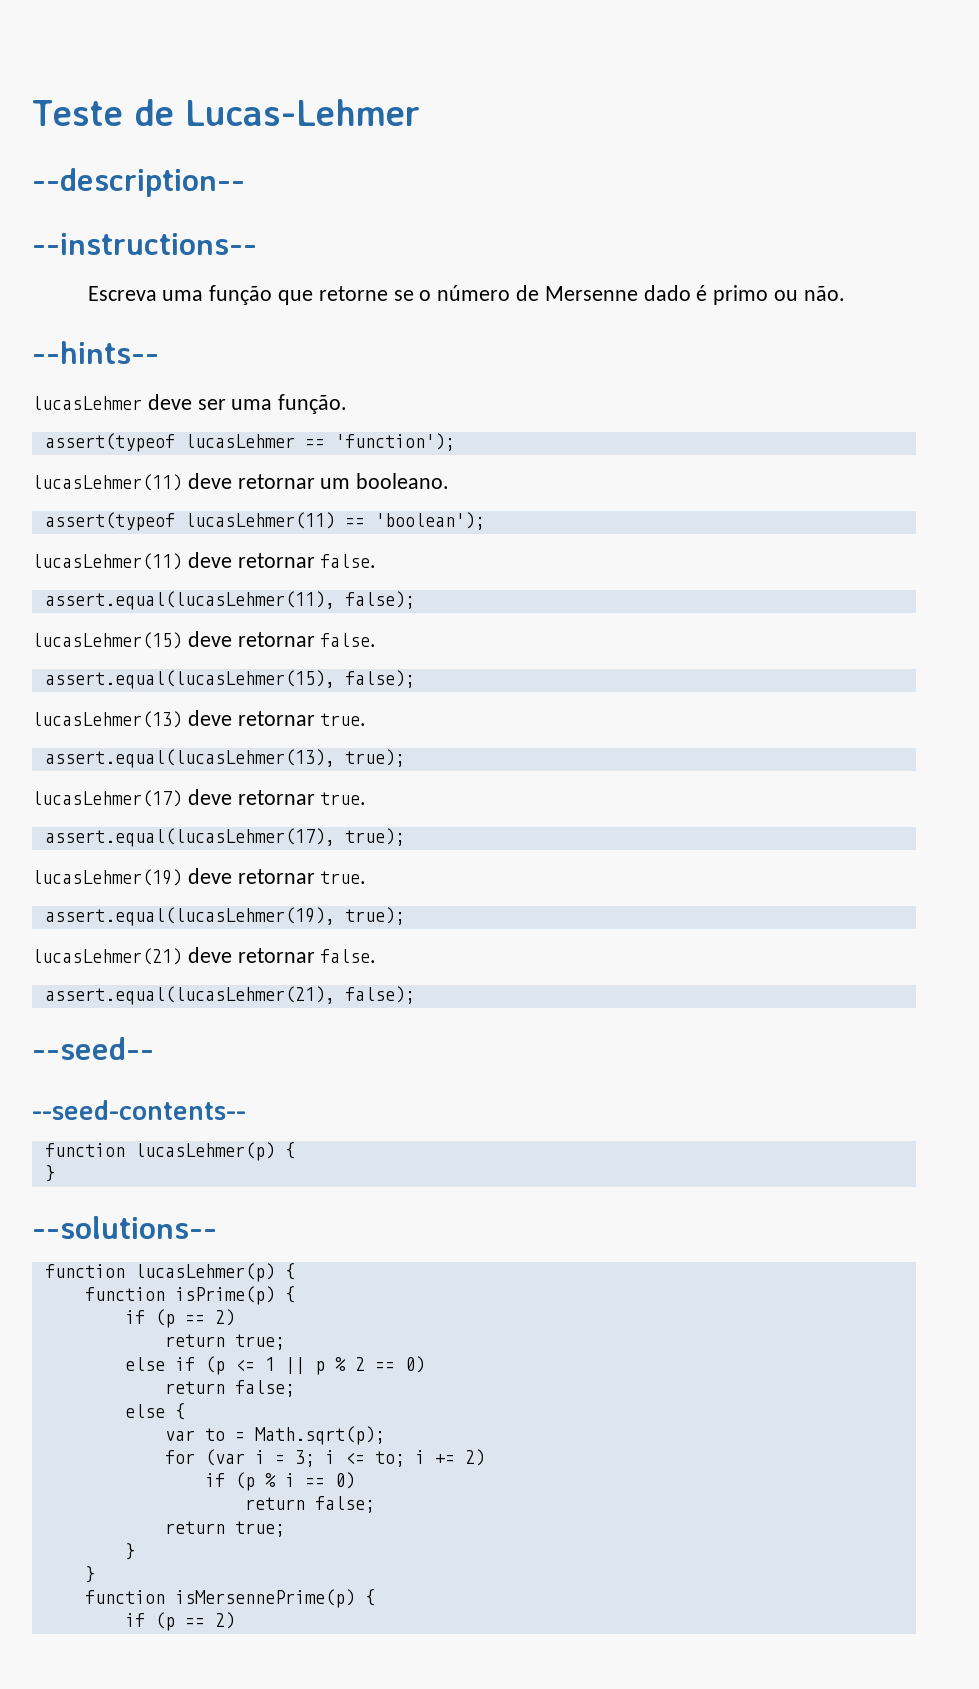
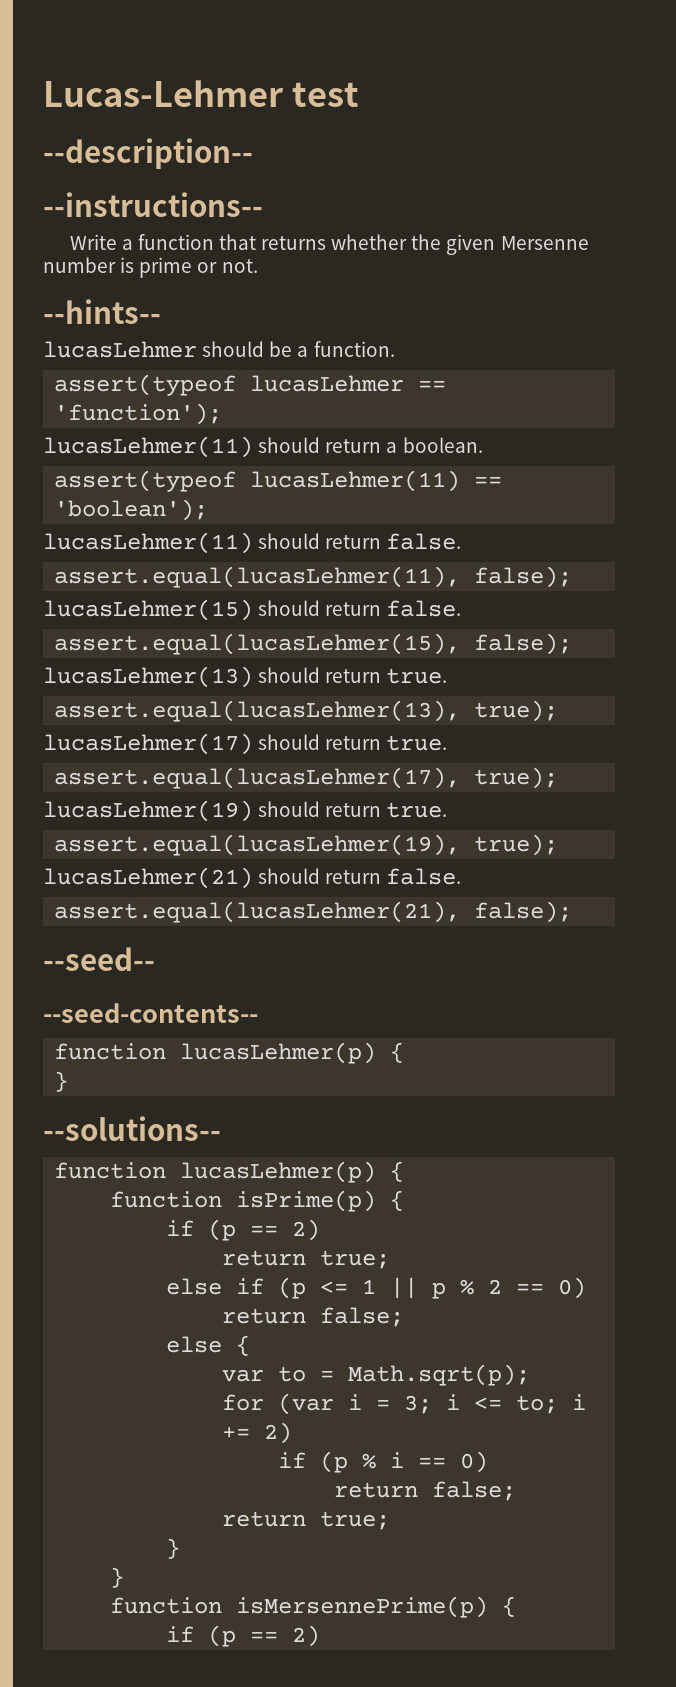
[32,99,174,126] Teste de -> (43, 93) none
(420, 112) none -> [292,82,360,107] test
[87,285,845,305] [32,341,159,364] [32,394,348,414] Escreva uma função que retorne se o número de Mersenne dado é primo ou não. // --hints-- // lucasLehmer deve ser uma função. -> [69,234,589,255] [43,257,258,278] [43,299,161,324] [43,341,395,358] Write a function that returns whether the given Mersenne number is prime or not. // --hints-- // lucasLehmer should be a function.
[187,473,450,489] deve retornar um booleano. -> [258,437,483,453] should return a boolean.
[187,552,315,568] deve retornar -> [258,533,382,549] should return
[187,631,315,647] deve retornar -> [258,600,382,616] should return
[187,710,315,726] deve retornar -> [258,667,382,683] should return
[187,789,315,805] deve retornar -> [258,734,382,750] should return
[187,868,315,884] deve retornar -> [258,801,382,817] should return
[187,947,315,963] deve retornar -> [258,868,382,884] should return

